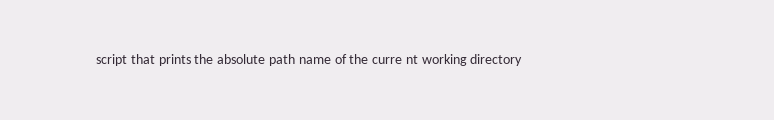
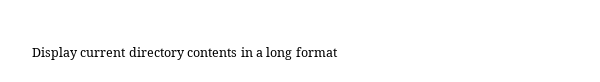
[96,54,523,66] script that prints the absolute path name of the curre nt working directory -> [32,47,338,60] Display current directory contents in a long format

